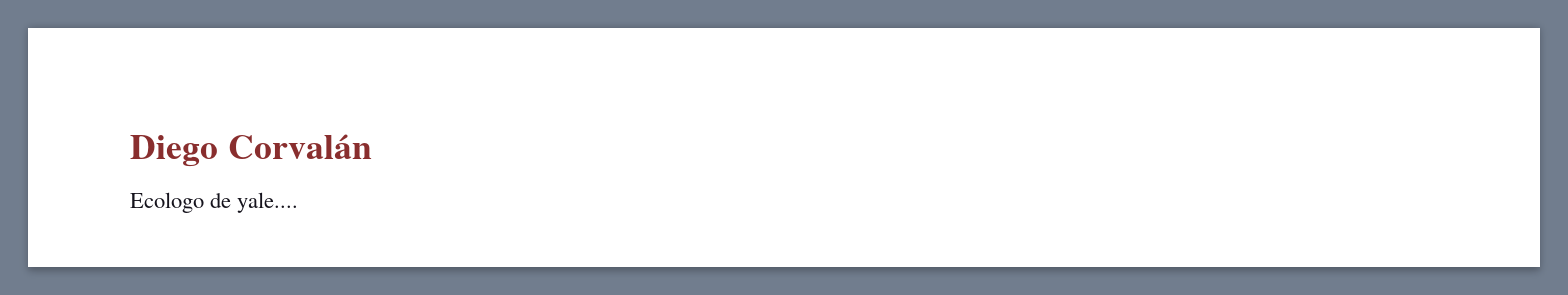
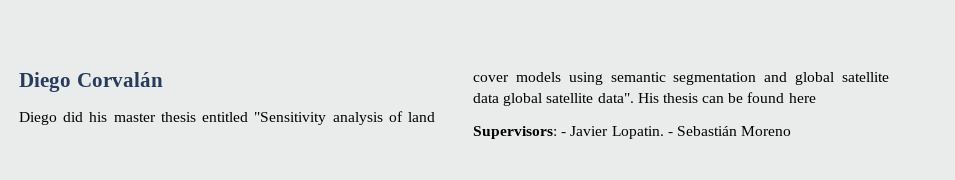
[130,192,299,213] Ecologo de yale.... -> [19,111,436,125] [473,72,889,85] [473,92,816,106] [473,126,792,139] Diego did his master thesis entitled "Sensitivity analysis of land cover models using semantic segmentation and global satellite data global satellite data". His thesis can be found here // Supervisors: - Javier Lopatin. - Sebastián Moreno

